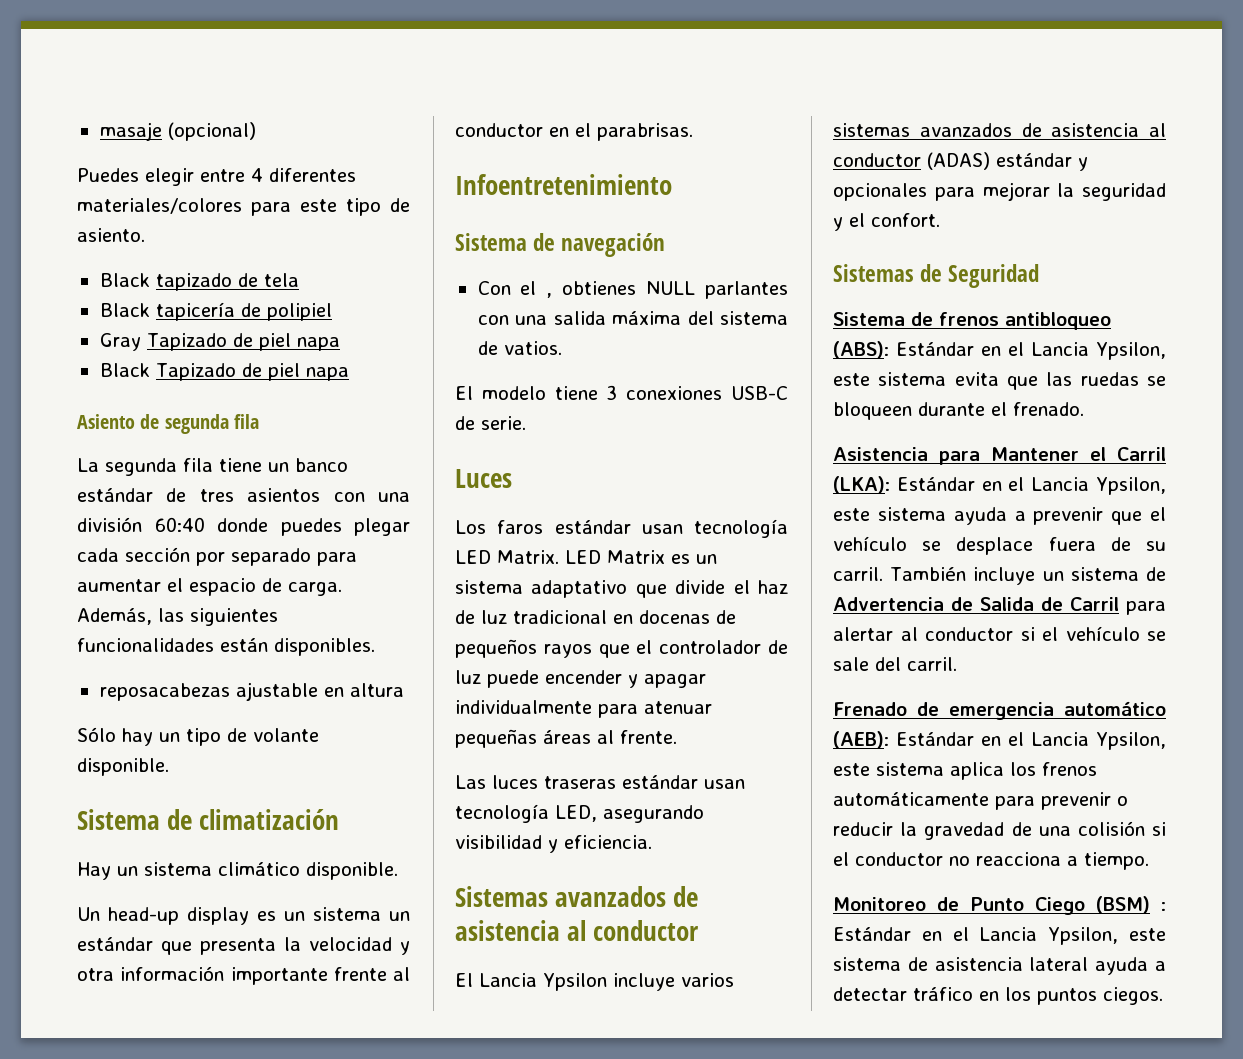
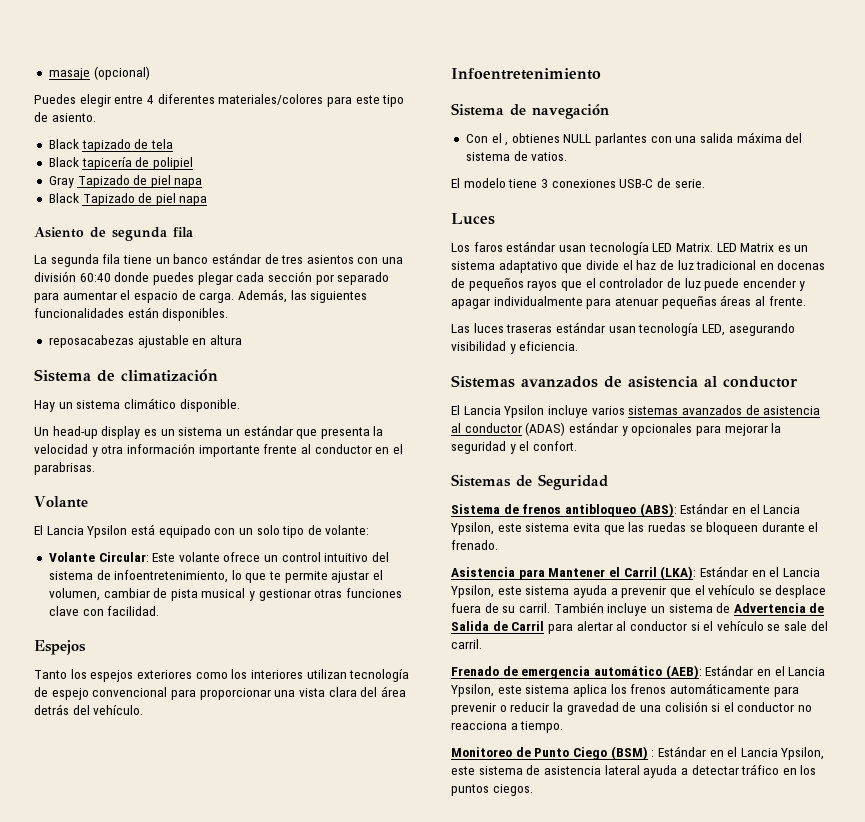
[77,727,319,746] [77,758,169,776] // Sólo hay un tipo de volante disponible. -> (242, 340) none
(693, 132) none -> [34,496,88,508] [34,524,370,538] [48,552,390,562] [48,570,384,583] [48,588,403,601] [48,606,160,616] [34,640,86,655] [34,669,410,682] [34,686,406,700] [34,704,144,715] // Volante // El Lancia Ypsilon está equipado con un solo tipo de volante: // Volante Circular: Este volante ofrece un control intuitivo del sistema de infoentretenimiento, lo que te permite ajustar el volumen, cambiar de pista musical y gestionar otras funciones clave con facilidad. // Espejos // Tanto los espejos exteriores como los interiores utilizan tecnología de espejo convencional para proporcionar una vista clara del área detrás del vehículo.

